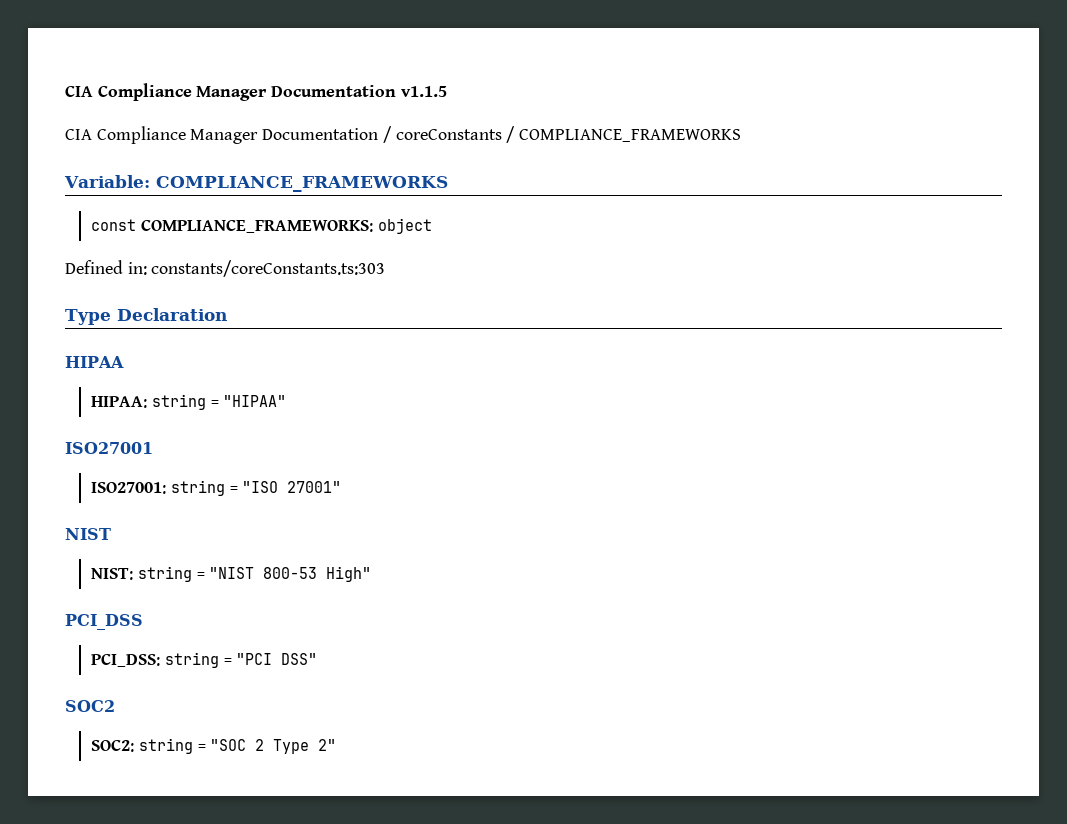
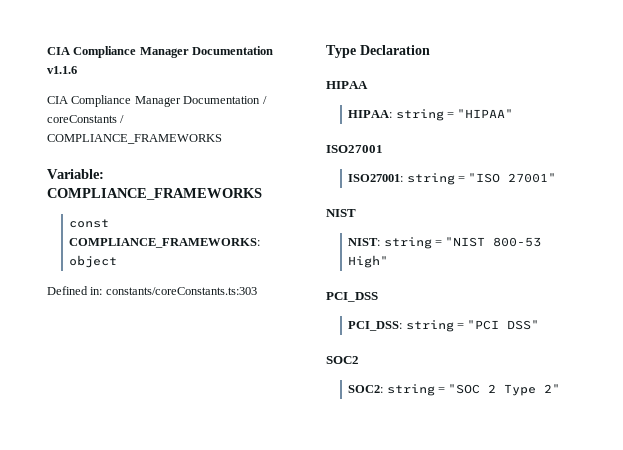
[65,83,447,101] CIA Compliance Manager Documentation v1.1.5 -> [47,46,274,58] [47,66,77,74] CIA Compliance Manager Documentation v1.1.6

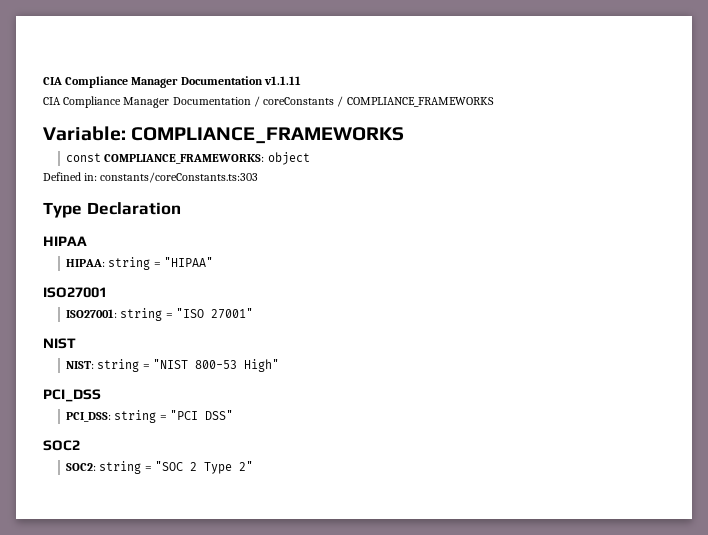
[47,46,274,58] [47,66,77,74] CIA Compliance Manager Documentation v1.1.6 -> [43,76,301,88] CIA Compliance Manager Documentation v1.1.11

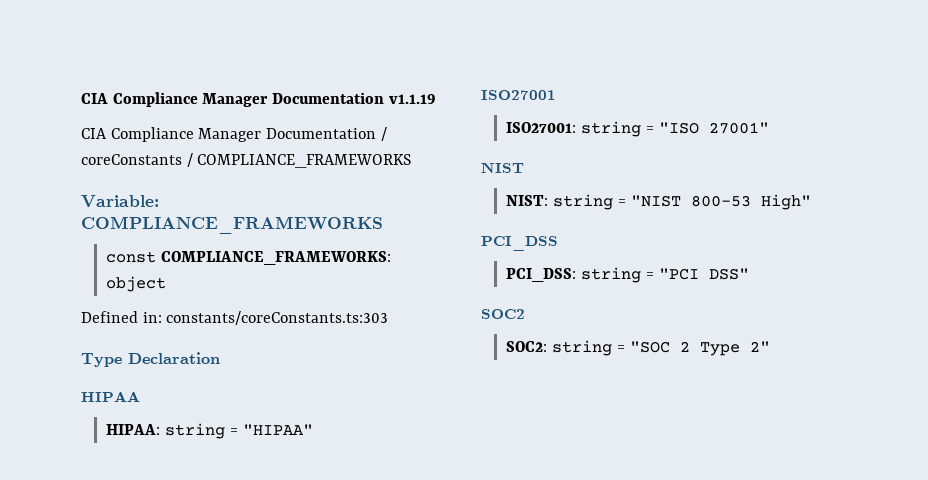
[43,76,301,88] CIA Compliance Manager Documentation v1.1.11 -> [81,92,436,107] CIA Compliance Manager Documentation v1.1.19

